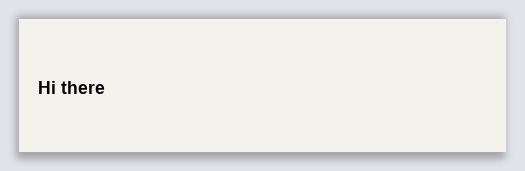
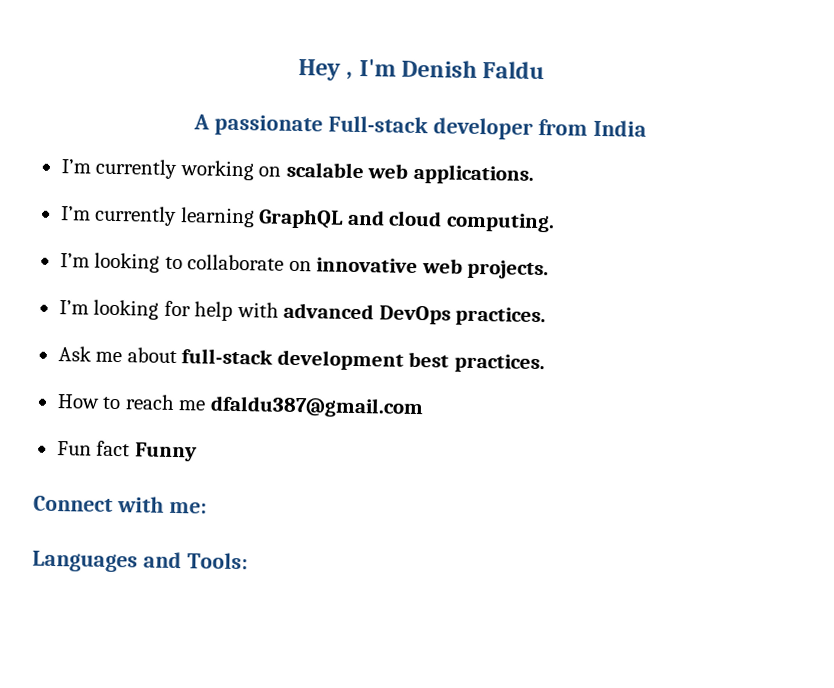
[38,81,105,94] Hi there -> [297,58,546,81] [193,114,647,140] [60,158,534,185] [60,205,555,233] [59,252,550,280] [58,299,547,327] [57,346,545,374] [56,394,424,419] [56,440,197,462] [33,495,207,514] [32,550,248,573] Hey , I'm Denish Faldu // A passionate Full-stack developer from India // I’m currently working on scalable web applications. // I’m currently learning GraphQL and cloud computing. // I’m looking to collaborate on innovative web projects. // I’m looking for help with advanced DevOps practices. // Ask me about full-stack development best practices. // How to reach me dfaldu387@gmail.com // Fun fact Funny // Connect with me: // Languages and Tools:

